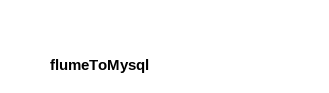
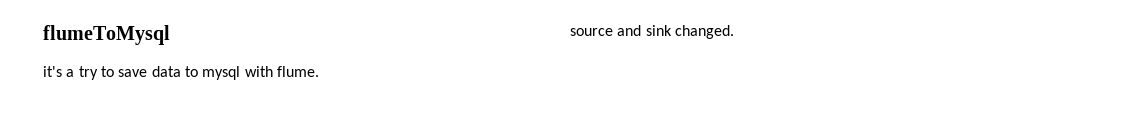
(149, 66) none -> [43,66,319,80] [570,25,734,39] // it's a try to save data to mysql with flume. // source and sink changed.

